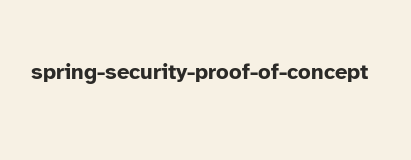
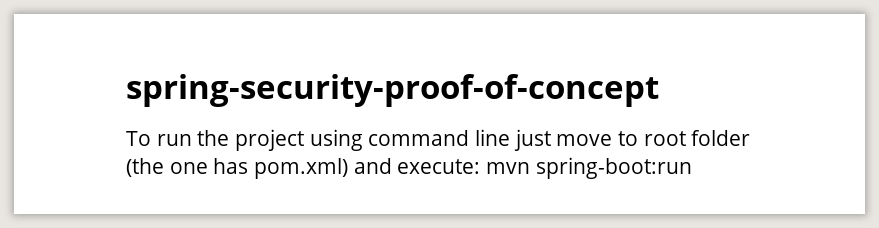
(368, 73) none -> [126,129,751,151] [126,157,692,179] // To run the project using command line just move to root folder (the one has pom.xml) and execute: mvn spring-boot:run

